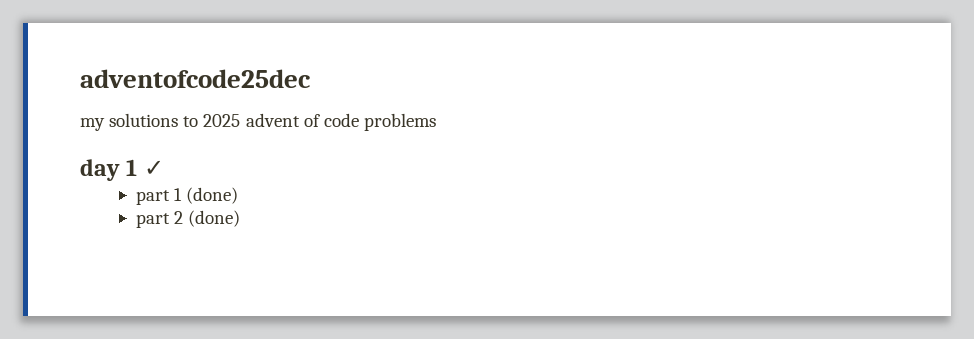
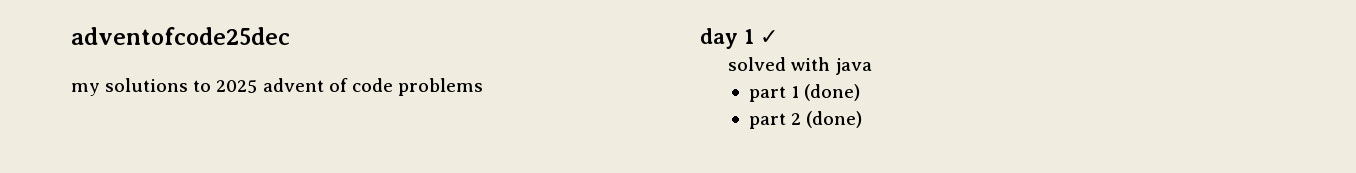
(164, 168) none -> [728,57,872,75] // solved with java

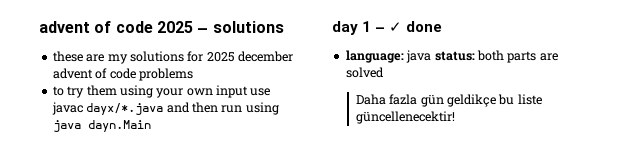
[71,27,290,45] [71,78,483,96] adventofcode25dec // my solutions to 2025 advent of code problems -> [39,21,284,33] [52,51,293,64] [52,68,193,81] [52,85,271,98] [51,102,279,115] [52,120,151,132] advent of code 2025 – solutions // these are my solutions for 2025 december advent of code problems // to try them using your own input use javac dayx/*.java and then run using java dayn.Main
(754, 36) none -> [375,27,386,32] –
[728,57,872,75] [749,84,861,102] [749,111,863,129] // solved with java // part 1 (done) // part 2 (done) -> [406,21,443,32] [345,50,558,63] [345,67,384,78] [355,94,542,107] [355,111,455,124] done // language: java status: both parts are solved // Daha fazla gün geldikçe bu liste güncellenecektir!

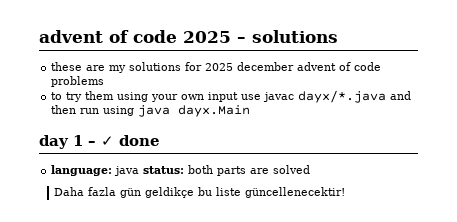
[87,120,151,132] dayn.Main -> [178,105,251,117] dayx.Main

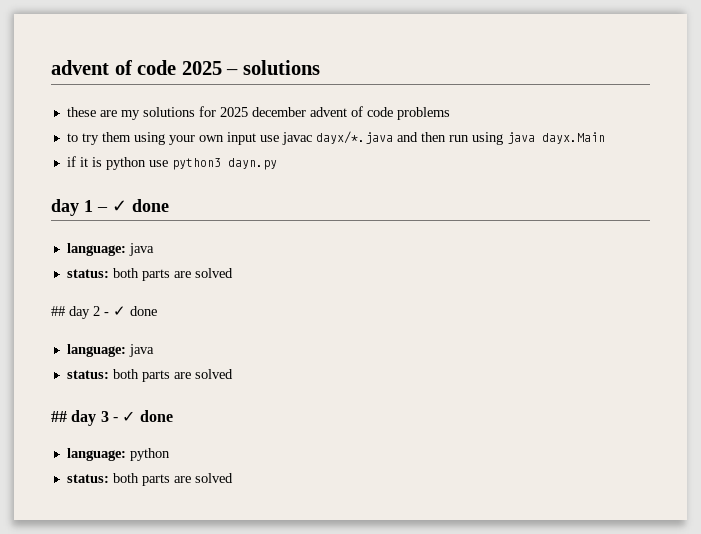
(251, 111) none -> [66,156,277,170] // if it is python use python3 dayn.py
[143,165,311,176] [54,187,346,198] status: both parts are solved // Daha fazla gün geldikçe bu liste güncellenecektir! -> [66,268,233,281] [51,306,157,319] [66,344,154,357] [66,369,233,382] [51,410,173,426] [66,448,170,461] [66,473,233,486] // status: both parts are solved // ## day 2 - ✓ done // language: java // status: both parts are solved // ## day 3 - ✓ done // language: python // status: both parts are solved

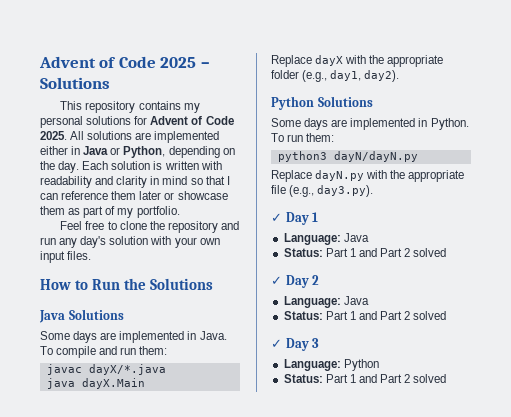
[51,60,320,75] [66,106,450,120] [66,131,605,145] [66,156,277,170] [51,199,169,216] [66,243,154,256] [66,268,233,281] [51,306,157,319] [66,344,154,357] [66,369,233,382] [51,410,97,426] advent of code 2025 – solutions // these are my solutions for 2025 december advent of code problems // to try them using your own input use javac dayx/*.java and then run using java dayx.Main // if it is python use python3 dayn.py // day 1 – ✓ done // language: java // status: both parts are solved // ## day 2 - ✓ done // language: java // status: both parts are solved // ## day -> [39,56,210,68] [40,77,110,89] [60,101,200,113] [40,116,234,128] [40,131,220,143] [40,146,235,158] [40,161,222,173] [40,176,230,188] [40,191,228,200] [40,206,180,218] [60,221,239,233] [40,236,220,248] [40,251,92,263] [40,278,213,290] [39,309,124,323] [40,331,227,343] [40,346,168,358] [46,364,166,375] [46,378,145,389] [271,55,444,67] [271,70,400,82] [271,96,373,110] [271,118,469,130] [271,133,335,142] [277,151,418,162] [271,170,465,182] [271,185,374,197] [271,212,319,225] [283,233,369,245] [283,248,447,257] [271,275,320,288] [283,296,369,308] [283,311,447,320] [271,338,309,351] Advent of Code 2025 – Solutions // This repository contains my personal solutions for Advent of Code 2025. All solutions are implemented either in Java or Python, depending on the day. Each solution is written with readability and clarity in mind so that I can reference them later or showcase them as part of my portfolio. // Feel free to clone the repository and run any day's solution with your own input files. // How to Run the Solutions // Java Solutions // Some days are implemented in Java. To compile and run them: // javac dayX/*.java // java dayX.Main // Replace dayX with the appropriate folder (e.g., day1, day2). // Python Solutions // Some days are implemented in Python. To run them: // python3 dayN/dayN.py // Replace dayN.py with the appropriate file (e.g., day3.py). // ✓ Day 1 // Language: Java // Status: Part 1 and Part 2 solved // ✓ Day 2 // Language: Java // Status: Part 1 and Part 2 solved // ✓ Day
[112,410,173,422] [66,448,170,461] [66,473,191,486] - ✓ done // language: python // status: both parts are -> [283,359,379,371] [283,374,411,383] // Language: Python // Status: Part 1 and Part 2

